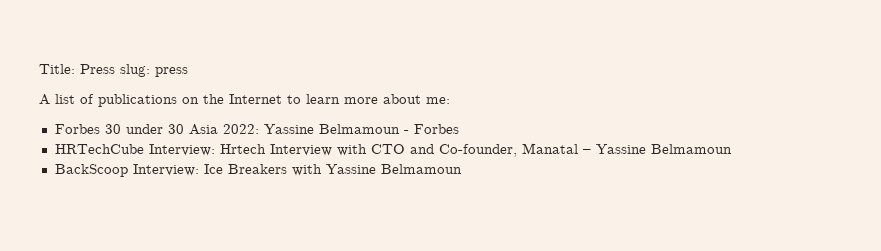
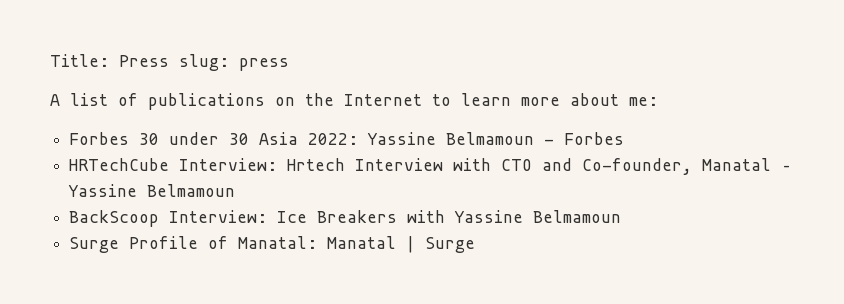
(462, 169) none -> [69,236,476,253] // Surge Profile of Manatal: Manatal | Surge

